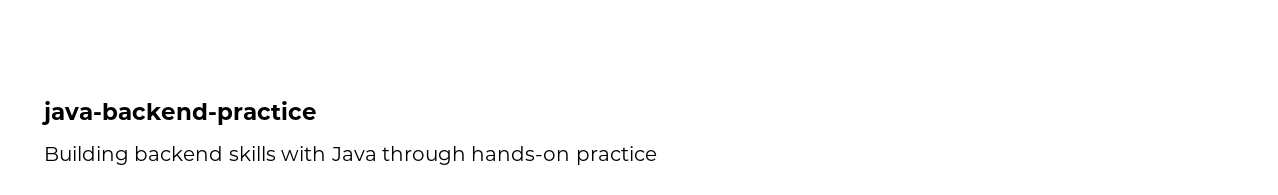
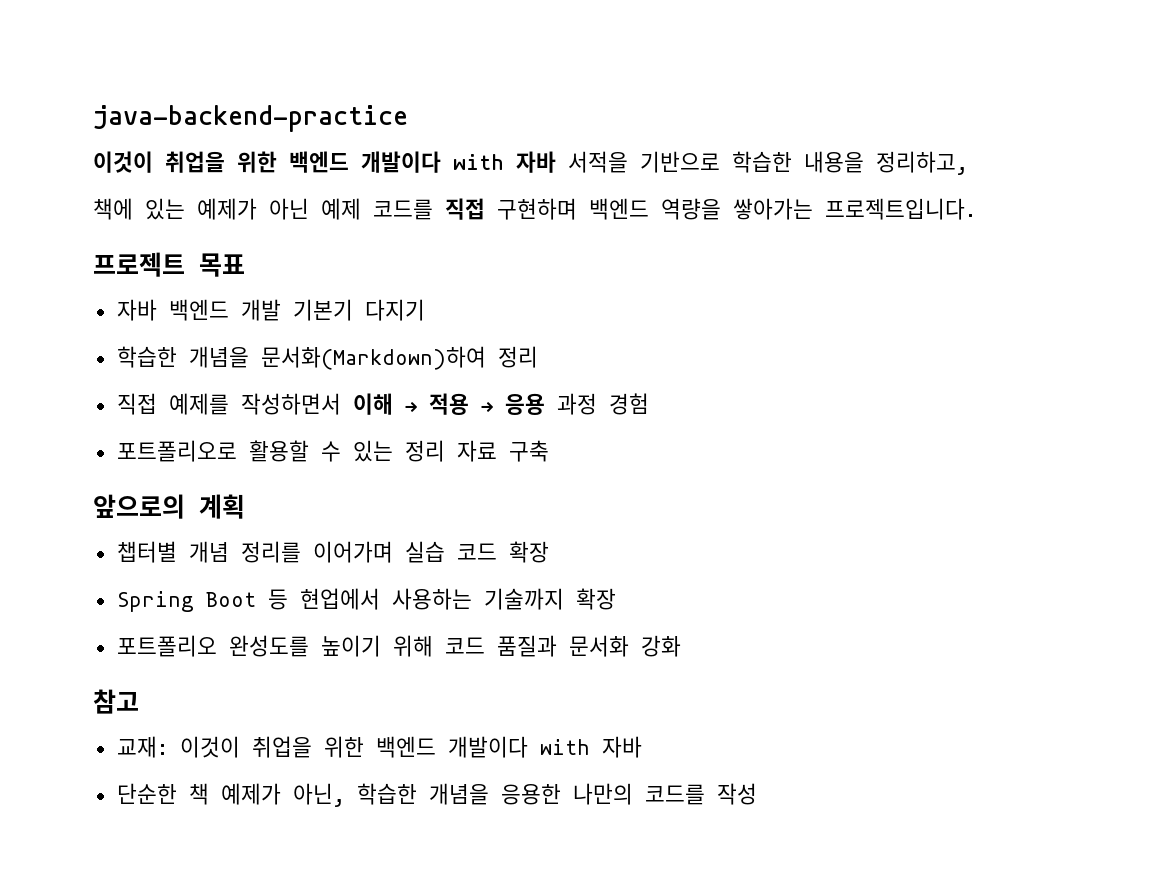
[44,146,657,165] Building backend skills with Java through hands-on practice -> [93,151,968,175] [93,198,976,220] [93,252,245,277] [116,299,425,321] [116,346,538,370] [116,393,649,415] [116,440,549,462] [93,494,245,519] [116,541,549,563] [116,588,616,612] [116,635,681,657] [93,689,139,714] [116,736,642,758] [116,783,757,807] 이것이 취업을 위한 백엔드 개발이다 with 자바 서적을 기반으로 학습한 내용을 정리하고, // 책에 있는 예제가 아닌 예제 코드를 직접 구현하며 백엔드 역량을 쌓아가는 프로젝트입니다. // 프로젝트 목표 // 자바 백엔드 개발 기본기 다지기 // 학습한 개념을 문서화(Markdown)하여 정리 // 직접 예제를 작성하면서 이해 → 적용 → 응용 과정 경험 // 포트폴리오로 활용할 수 있는 정리 자료 구축 // 앞으로의 계획 // 챕터별 개념 정리를 이어가며 실습 코드 확장 // Spring Boot 등 현업에서 사용하는 기술까지 확장 // 포트폴리오 완성도를 높이기 위해 코드 품질과 문서화 강화 // 참고 // 교재: 이것이 취업을 위한 백엔드 개발이다 with 자바 // 단순한 책 예제가 아닌, 학습한 개념을 응용한 나만의 코드를 작성

